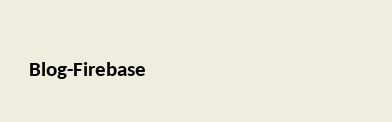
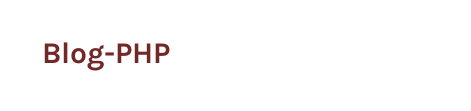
[29,62,146,79] Blog-Firebase -> [42,42,170,71] Blog-PHP

